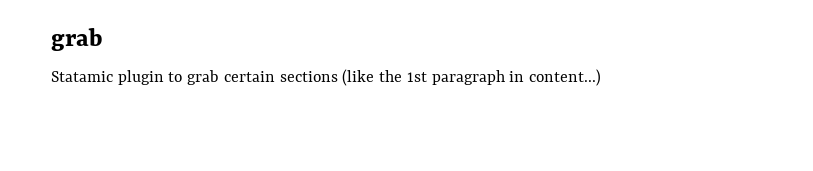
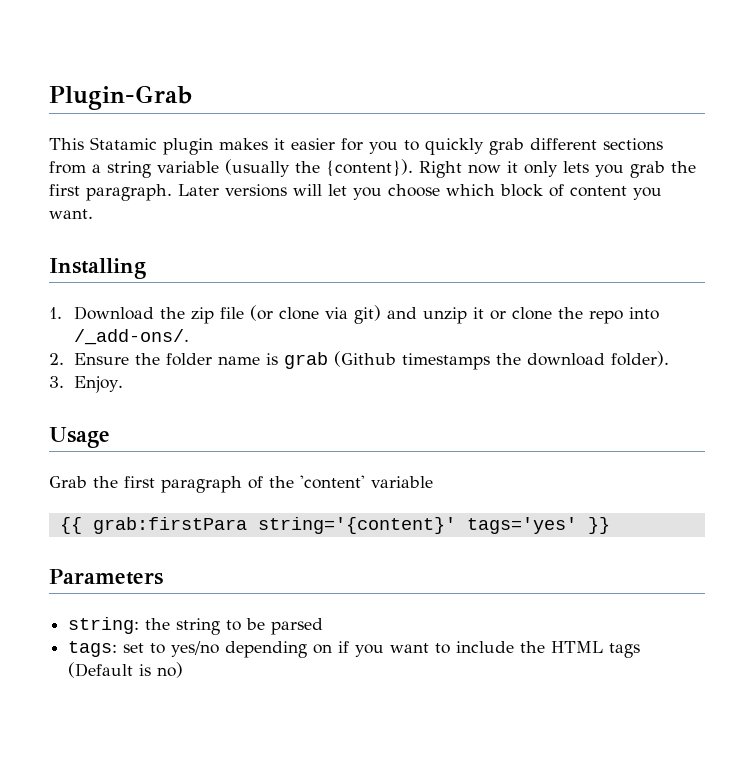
[51,28,103,51] [51,69,601,86] grab // Statamic plugin to grab certain sections (like the 1st paragraph in content...) -> [49,85,192,110] [49,137,663,155] [49,159,696,178] [49,184,662,201] [49,209,93,219] [49,258,146,279] [49,305,659,324] [73,329,189,345] [49,351,669,370] [49,376,123,393] [49,427,110,448] [49,475,433,493] [59,517,610,534] [49,569,163,585] [68,617,324,635] [68,641,641,658] [68,662,184,678] Plugin-Grab // This Statamic plugin makes it easier for you to quickly grab different sections from a string variable (usually the {content}). Right now it only lets you grab the first paragraph. Later versions will let you choose which block of content you want. // Installing // 1. Download the zip file (or clone via git) and unzip it or clone the repo into /_add-ons/. // 2. Ensure the folder name is grab (Github timestamps the download folder). // 3. Enjoy. // Usage // Grab the first paragraph of the 'content' variable // {{ grab:firstPara string='{content}' tags='yes' }} // Parameters // string: the string to be parsed // tags: set to yes/no depending on if you want to include the HTML tags (Default is no)

